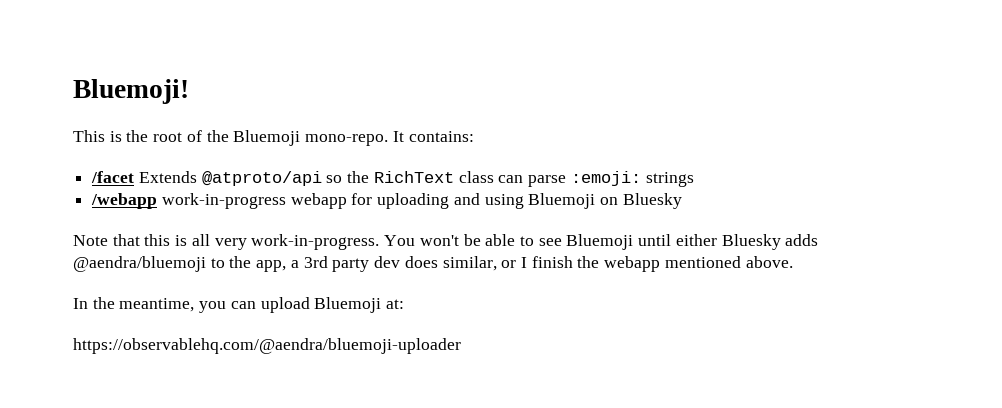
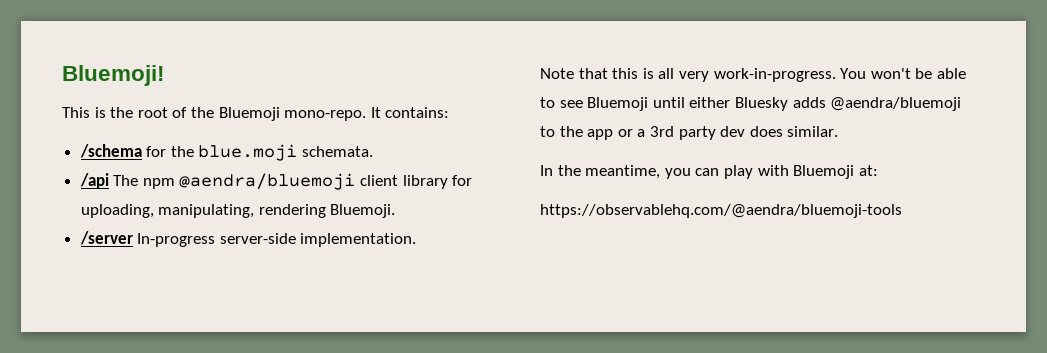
[91,171,694,187] [91,193,682,209] /facet Extends @atproto/api so the RichText class can parse :emoji: strings // /webapp work-in-progress webapp for uploading and using Bluemoji on Bluesky -> [79,144,374,161] [79,173,473,190] [80,204,396,218] [79,231,417,247] /schema for the blue.moji schemata. // /api The npm @aendra/bluemoji client library for uploading, manipulating, rendering Bluemoji. // /server In-progress server-side implementation.
[256,260,287,272] app, -> [587,129,633,140] app or
[442,256,793,272] similar, or I finish the webapp mentioned above. -> [787,126,839,137] similar.
[260,297,310,313] upload -> [723,165,789,179] play with
[73,338,461,354] https://observablehq.com/@aendra/bluemoji-uploader -> [540,204,902,218] https://observablehq.com/@aendra/bluemoji-tools

